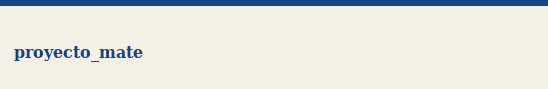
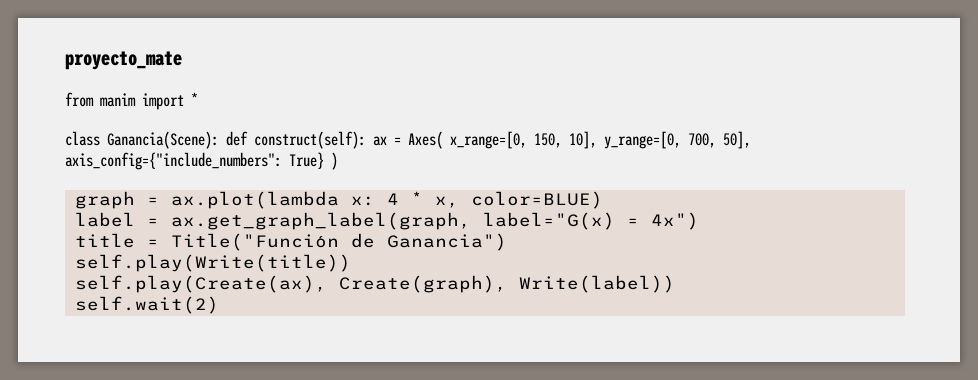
(143, 54) none -> [65,92,198,110] [65,131,751,149] [65,152,338,170] [74,191,603,209] [74,212,699,230] [74,233,507,251] [74,254,351,272] [74,275,675,293] [74,296,219,314] // from manim import * // class Ganancia(Scene): def construct(self): ax = Axes( x_range=[0, 150, 10], y_range=[0, 700, 50], axis_config={"include_numbers": True} ) // graph = ax.plot(lambda x: 4 * x, color=BLUE) // label = ax.get_graph_label(graph, label="G(x) = 4x") // title = Title("Función de Ganancia") // self.play(Write(title)) // self.play(Create(ax), Create(graph), Write(label)) // self.wait(2)

